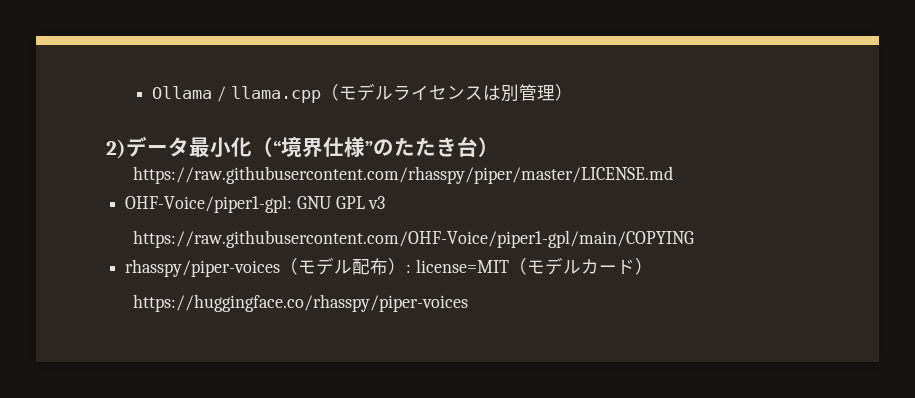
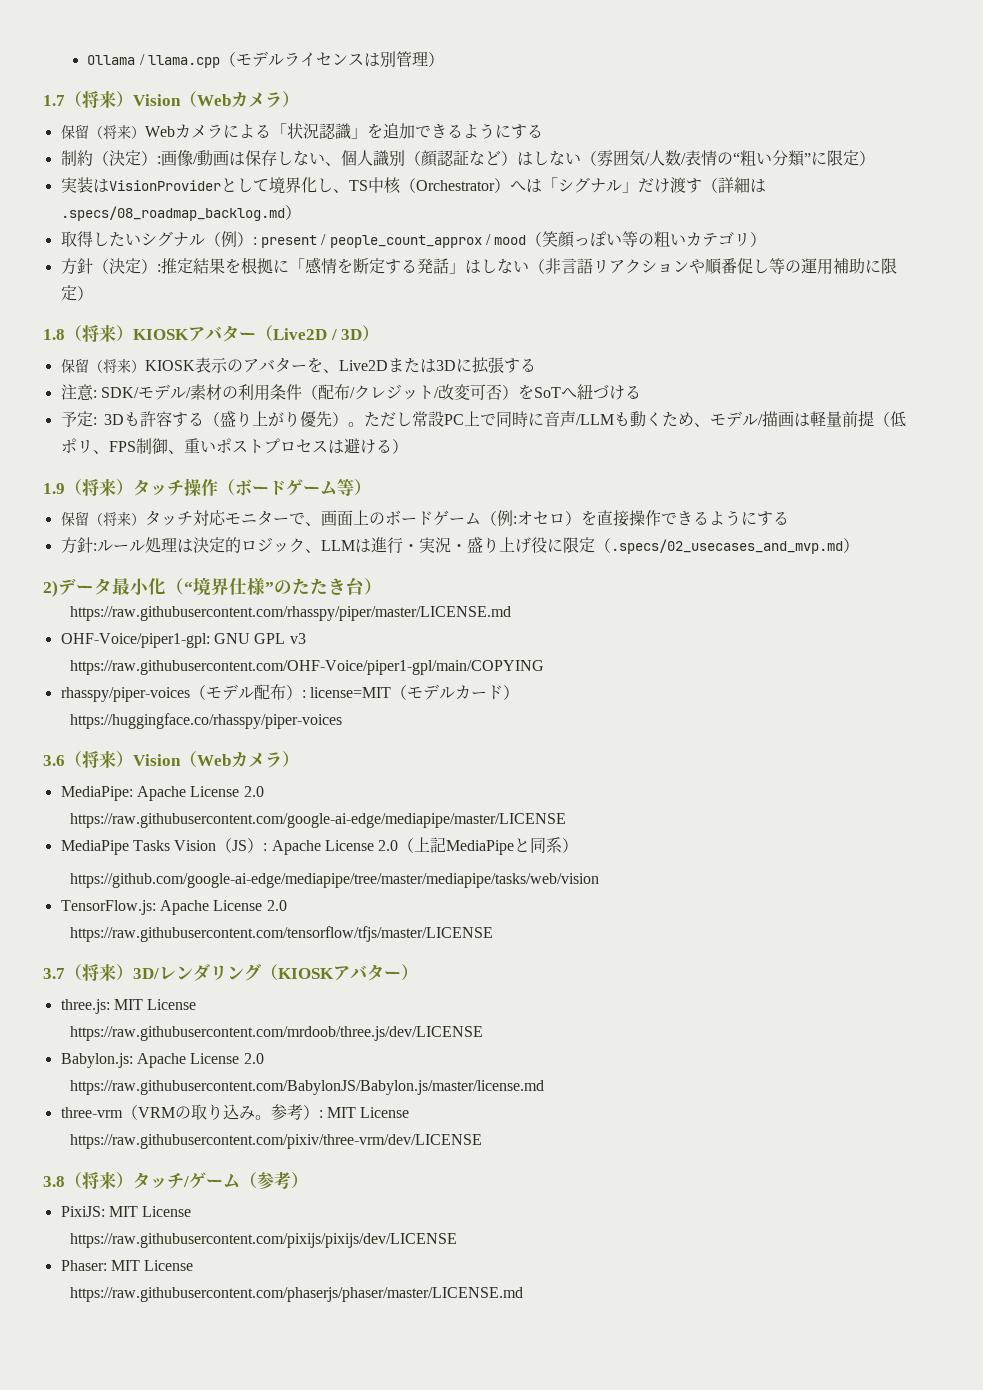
(573, 92) none -> [43,91,299,108] [60,123,543,140] [60,150,875,167] [60,177,766,194] [60,205,301,221] [60,231,767,248] [60,257,897,275] [60,285,93,301] [43,325,380,342] [60,357,536,374] [60,384,641,401] [60,410,906,427] [60,438,408,454] [43,478,371,496] [60,510,789,527] [60,537,859,554] // 1.7（将来）Vision（Webカメラ） // 保留（将来）Webカメラによる「状況認識」を追加できるようにする // 制約（決定）:画像/動画は保存しない、個人識別（顔認証など）はしない（雰囲気/人数/表情の“粗い分類”に限定） // 実装はVisionProviderとして境界化し、TS中核（Orchestrator）へは「シグナル」だけ渡す（詳細は.specs/08_roadmap_backlog.md） // 取得したいシグナル（例）: present / people_count_approx / mood（笑顔っぽい等の粗いカテゴリ） // 方針（決定）:推定結果を根拠に「感情を断定する発話」はしない（非言語リアクションや順番促し等の運用補助に限定） // 1.8（将来）KIOSKアバター（Live2D / 3D） // 保留（将来）KIOSK表示のアバターを、Live2Dまたは3Dに拡張する // 注意: SDK/モデル/素材の利用条件（配布/クレジット/改変可否）をSoTへ紐づける // 予定: 3Dも許容する（盛り上がり優先）。ただし常設PC上で同時に音声/LLMも動くため、モデル/描画は軽量前提（低ポリ、FPS制御、重いポストプロセスは避ける） // 1.9（将来）タッチ操作（ボードゲーム等） // 保留（将来）タッチ対応モニターで、画面上のボードゲーム（例:オセロ）を直接操作できるようにする // 方針:ルール処理は決定的ロジック、LLMは進行・実況・盛り上げ役に限定（.specs/02_usecases_and_mvp.md）
(469, 303) none -> [43,751,299,768] [60,786,264,801] [69,813,566,828] [60,837,579,855] [69,873,599,888] [60,900,287,915] [69,926,493,942] [43,964,418,981] [60,999,197,1014] [69,1026,483,1041] [60,1053,264,1068] [69,1080,544,1095] [60,1104,410,1120] [69,1134,482,1149] [43,1171,308,1189] [60,1206,192,1217] [69,1233,457,1248] [60,1260,194,1271] [69,1287,523,1302] // 3.6（将来）Vision（Webカメラ） // MediaPipe: Apache License 2.0 // https://raw.githubusercontent.com/google-ai-edge/mediapipe/master/LICENSE // MediaPipe Tasks Vision（JS）: Apache License 2.0（上記MediaPipeと同系） // https://github.com/google-ai-edge/mediapipe/tree/master/mediapipe/tasks/web/vision // TensorFlow.js: Apache License 2.0 // https://raw.githubusercontent.com/tensorflow/tfjs/master/LICENSE // 3.7（将来）3D/レンダリング（KIOSKアバター） // three.js: MIT License // https://raw.githubusercontent.com/mrdoob/three.js/dev/LICENSE // Babylon.js: Apache License 2.0 // https://raw.githubusercontent.com/BabylonJS/Babylon.js/master/license.md // three-vrm（VRMの取り込み。参考）: MIT License // https://raw.githubusercontent.com/pixiv/three-vrm/dev/LICENSE // 3.8（将来）タッチ/ゲーム（参考） // PixiJS: MIT License // https://raw.githubusercontent.com/pixijs/pixijs/dev/LICENSE // Phaser: MIT License // https://raw.githubusercontent.com/phaserjs/phaser/master/LICENSE.md

